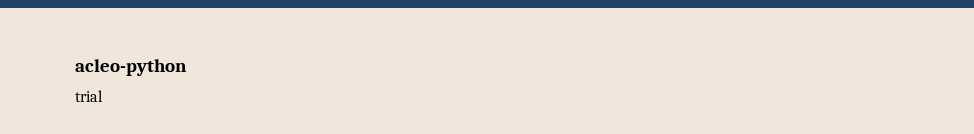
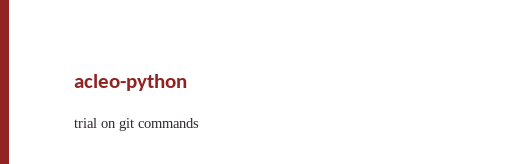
(103, 96) none -> [101,118,199,131] on git commands

